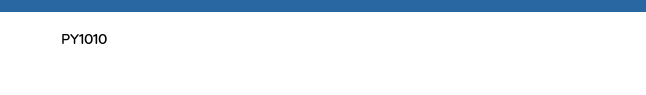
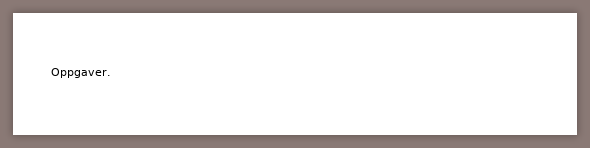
[61,34,107,44] PY1010 -> [51,68,111,78] Oppgaver.

